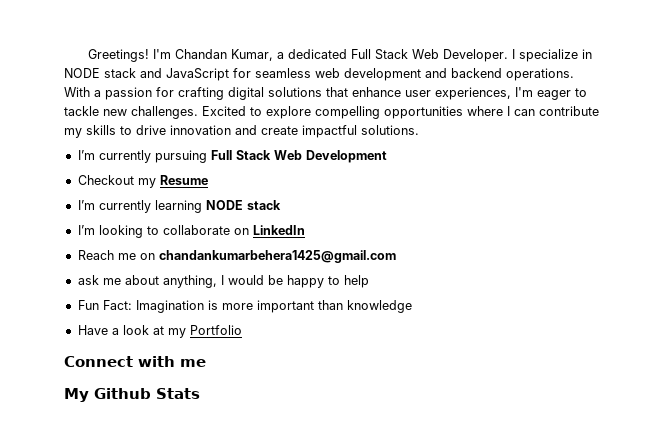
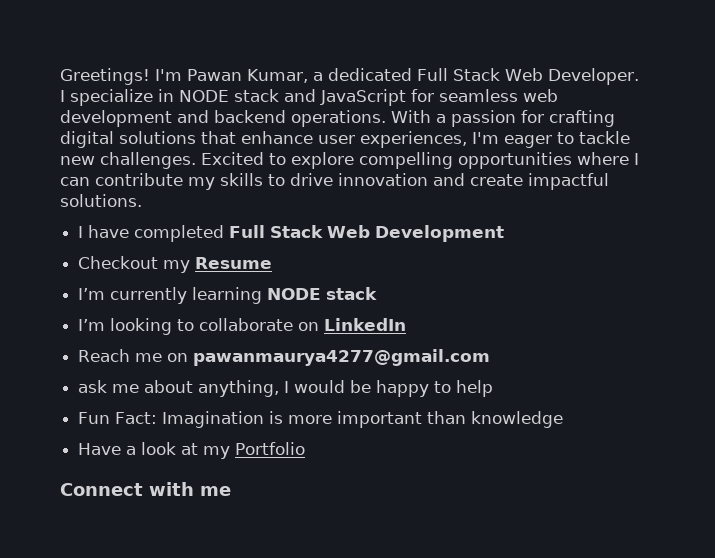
[174,49,227,59] Chandan -> [187,69,242,81] Pawan
[77,150,207,163] I’m currently pursuing -> [78,225,225,242] I have completed
[158,250,396,263] chandankumarbehera1425@gmail.com -> [193,349,491,366] pawanmaurya4277@gmail.com
[64,388,200,402] // My Github Stats -> (231, 491) none

